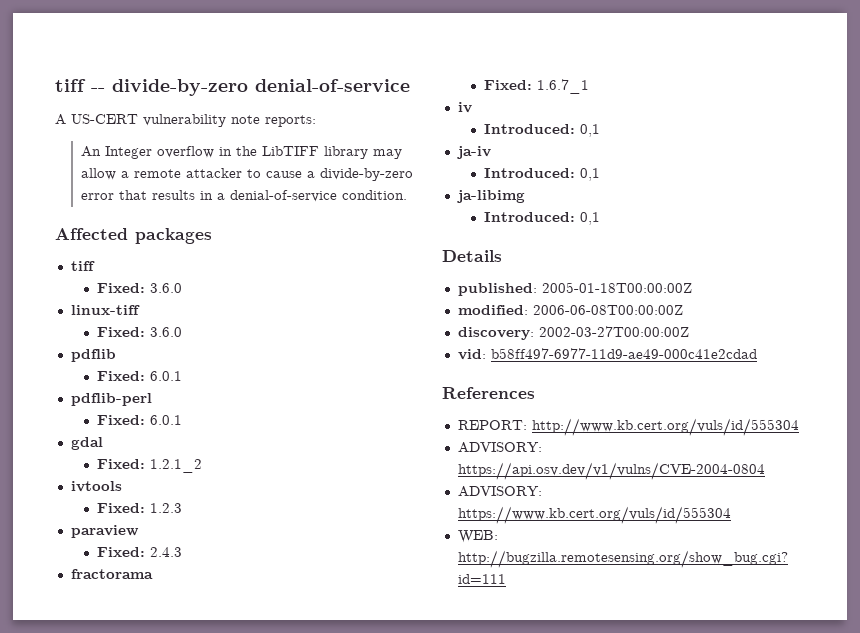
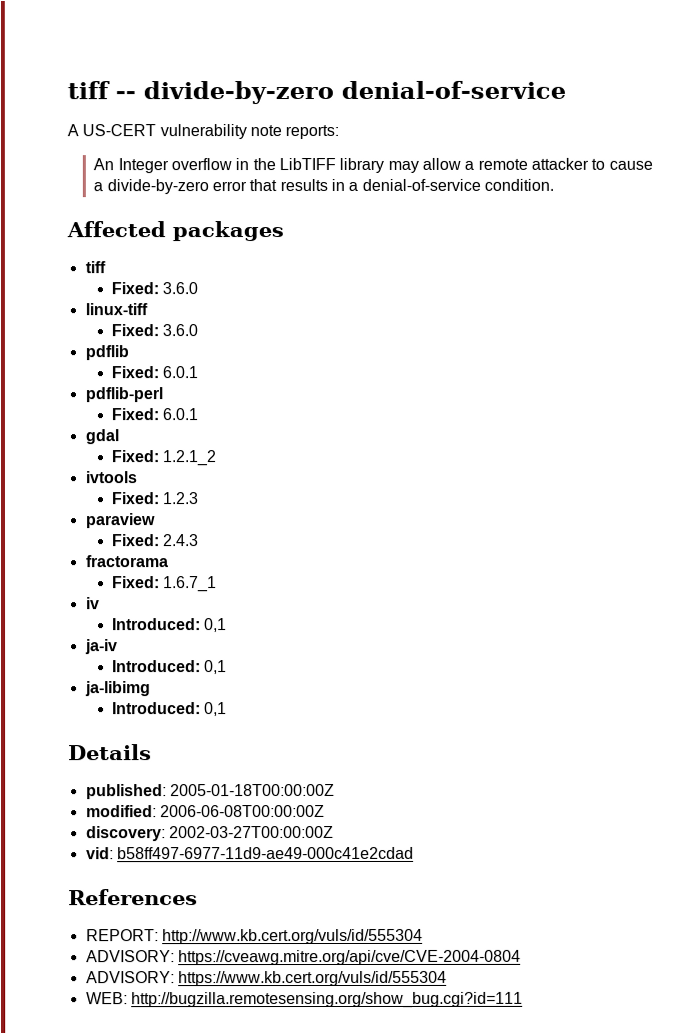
[457,462,765,480] https://api.osv.dev/v1/vulns/CVE-2004-0804 -> [177,949,521,966] https://cveawg.mitre.org/api/cve/CVE-2004-0804

